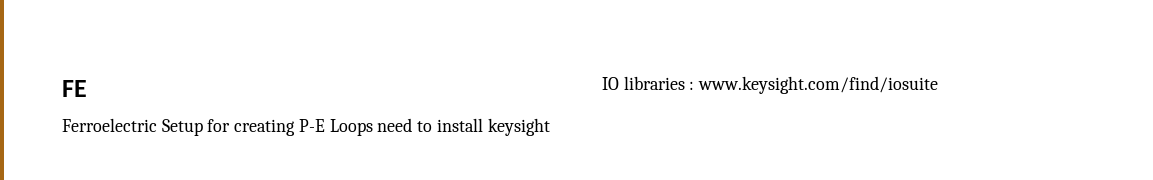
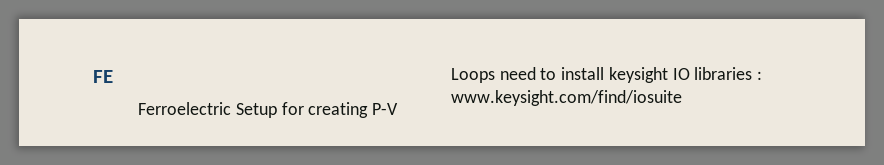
[298,119,325,132] P-E -> [372,103,399,115] P-V

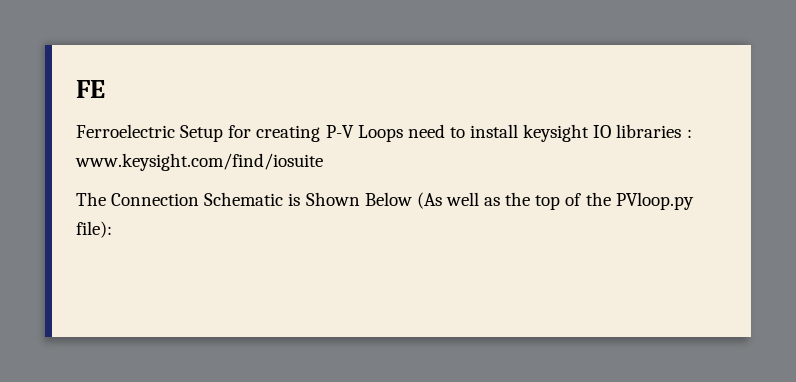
(682, 98) none -> [76,192,694,210] [76,221,112,238] // The Connection Schematic is Shown Below (As well as the top of the PVloop.py file):

